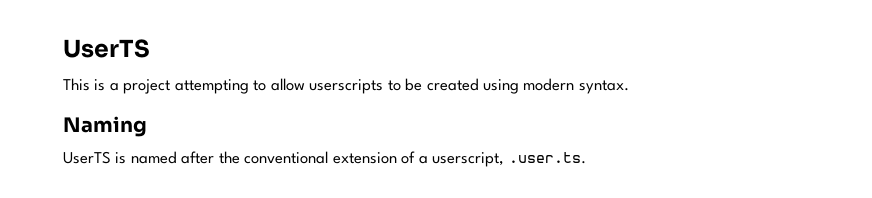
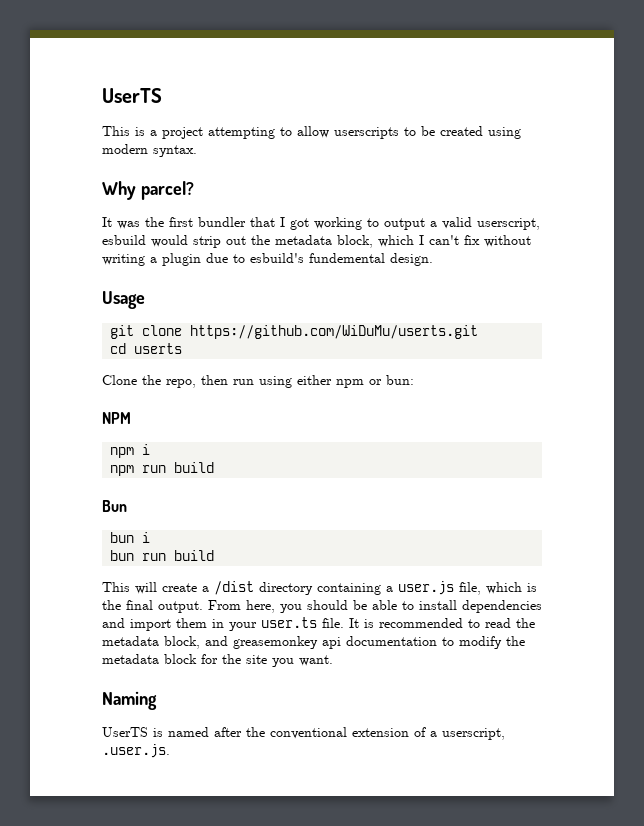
(629, 87) none -> [102,181,194,200] [102,217,540,230] [102,235,531,248] [102,253,433,266] [102,291,145,309] [110,325,479,339] [110,343,183,354] [102,375,414,388] [102,412,131,424] [110,444,151,458] [110,462,215,476] [102,500,127,512] [110,532,151,543] [110,550,215,561] [102,581,537,595] [102,600,542,613] [102,617,535,631] [102,636,525,649] [102,654,333,667] // Why parcel? // It was the first bundler that I got working to output a valid userscript, esbuild would strip out the metadata block, which I can't fix without writing a plugin due to esbuild's fundemental design. // Usage // git clone https://github.com/WiDuMu/userts.git // cd userts // Clone the repo, then run using either npm or bun: // NPM // npm i // npm run build // Bun // bun i // bun run build // This will create a /dist directory containing a user.js file, which is the final output. From here, you should be able to install dependencies and import them in your user.ts file. It is recommended to read the metadata block, and greasemonkey api documentation to modify the metadata block for the site you want.
[508,152,586,164] .user.ts. -> [102,744,170,758] .user.js.

